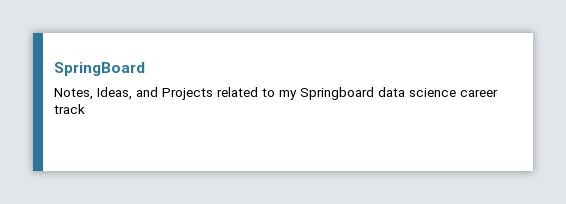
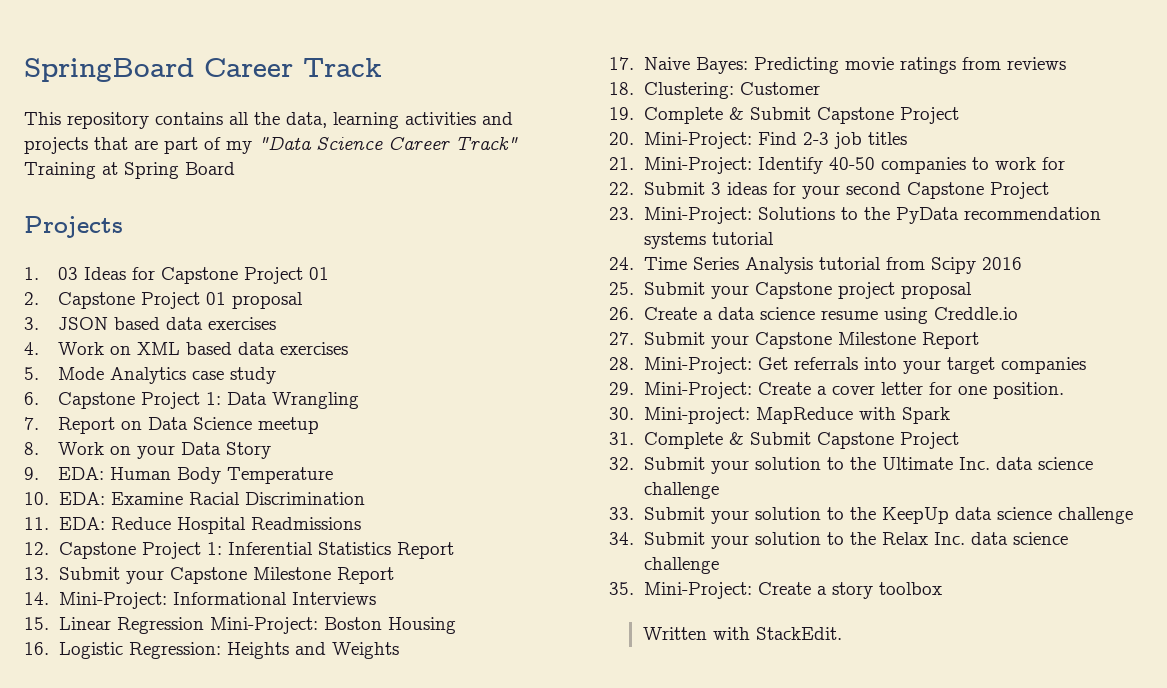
[54,87,498,100] [54,104,85,114] // Notes, Ideas, and Projects related to my Springboard data science career track -> [204,58,382,77] [24,112,513,129] [24,136,518,154] [24,162,235,179] [24,216,123,238] [24,267,329,284] [24,292,303,309] [24,317,276,330] [24,342,348,355] [24,367,276,384] [24,392,359,409] [24,417,319,434] [24,442,271,459] [24,467,333,484] [24,492,365,505] [24,517,361,534] [24,542,454,559] [24,567,394,584] [24,592,376,609] [24,617,456,634] [24,642,399,659] [609,57,1066,74] [609,82,820,99] [609,107,959,124] [609,132,907,149] [609,157,1065,174] [609,182,1049,199] [609,207,1101,224] [643,232,774,249] [609,257,1022,274] [609,282,972,299] [609,307,1018,324] [609,332,979,349] [609,357,1086,374] [609,382,1064,399] [609,407,950,424] [609,432,959,449] [609,457,1093,474] [643,482,719,499] [609,507,1133,524] [609,532,1068,549] [643,557,719,574] [609,582,942,599] [642,627,842,640] Career Track // This repository contains all the data, learning activities and projects that are part of my "Data Science Career Track" Training at Spring Board // Projects // 1. 03 Ideas for Capstone Project 01 // 2. Capstone Project 01 proposal // 3. JSON based data exercises // 4. Work on XML based data exercises // 5. Mode Analytics case study // 6. Capstone Project 1: Data Wrangling // 7. Report on Data Science meetup // 8. Work on your Data Story // 9. EDA: Human Body Temperature // 10. EDA: Examine Racial Discrimination // 11. EDA: Reduce Hospital Readmissions // 12. Capstone Project 1: Inferential Statistics Report // 13. Submit your Capstone Milestone Report // 14. Mini-Project: Informational Interviews // 15. Linear Regression Mini-Project: Boston Housing // 16. Logistic Regression: Heights and Weights // 17. Naive Bayes: Predicting movie ratings from reviews // 18. Clustering: Customer // 19. Complete & Submit Capstone Project // 20. Mini-Project: Find 2-3 job titles // 21. Mini-Project: Identify 40-50 companies to work for // 22. Submit 3 ideas for your second Capstone Project // 23. Mini-Project: Solutions to the PyData recommendation systems tutorial // 24. Time Series Analysis tutorial from Scipy 2016 // 25. Submit your Capstone project proposal // 26. Create a data science resume using Creddle.io // 27. Submit your Capstone Milestone Report // 28. Mini-Project: Get referrals into your target companies // 29. Mini-Project: Create a cover letter for one position. // 30. Mini-project: MapReduce with Spark // 31. Complete & Submit Capstone Project // 32. Submit your solution to the Ultimate Inc. data science challenge // 33. Submit your solution to the KeepUp data science challenge // 34. Submit your solution to the Relax Inc. data science challenge // 35. Mini-Project: Create a story toolbox // Written with StackEdit.

